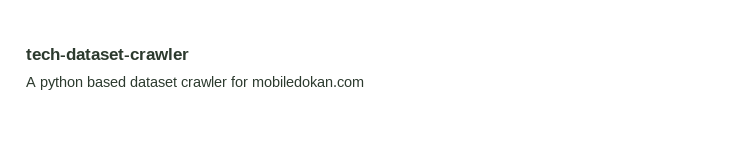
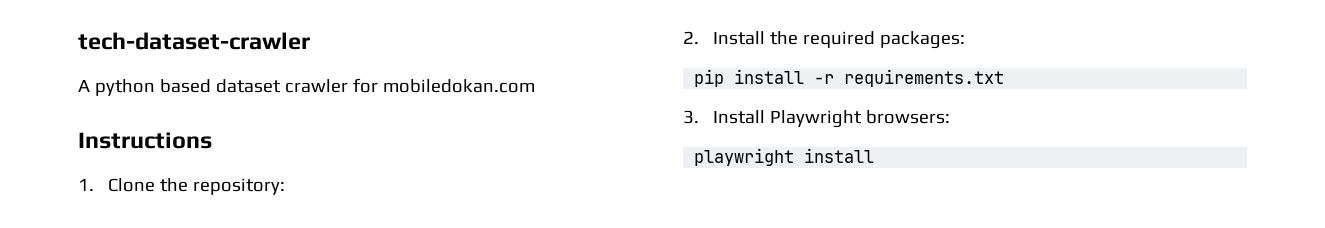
(364, 81) none -> [78,132,212,149] [78,178,286,195] [683,31,966,49] [694,69,1005,87] [683,110,951,128] [694,148,875,166] // Instructions // 1. Clone the repository: // 2. Install the required packages: // pip install -r requirements.txt // 3. Install Playwright browsers: // playwright install

